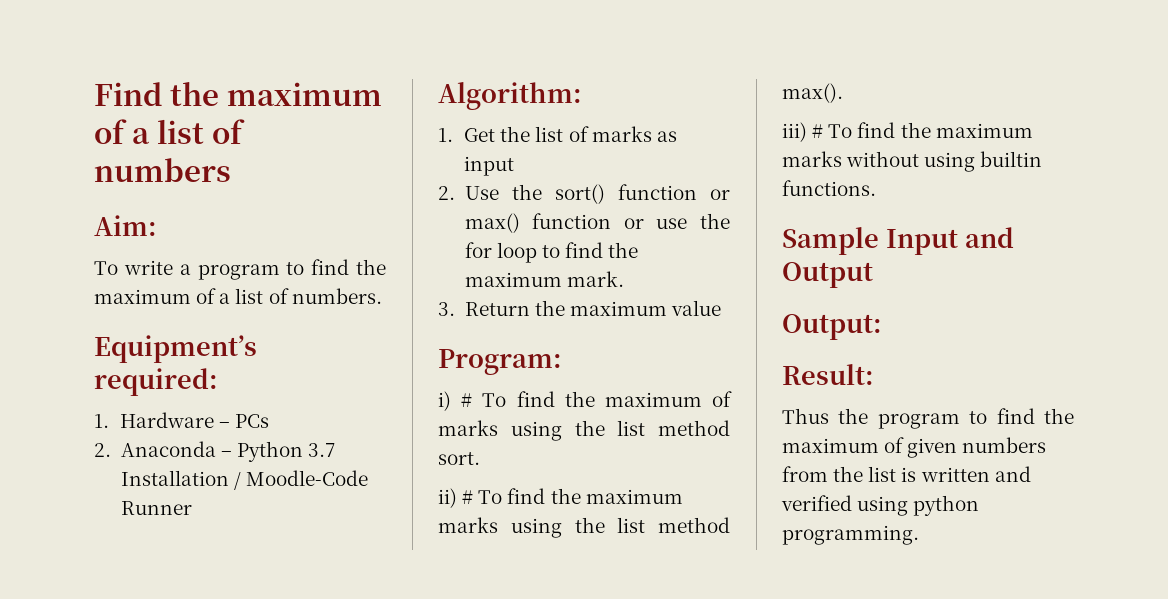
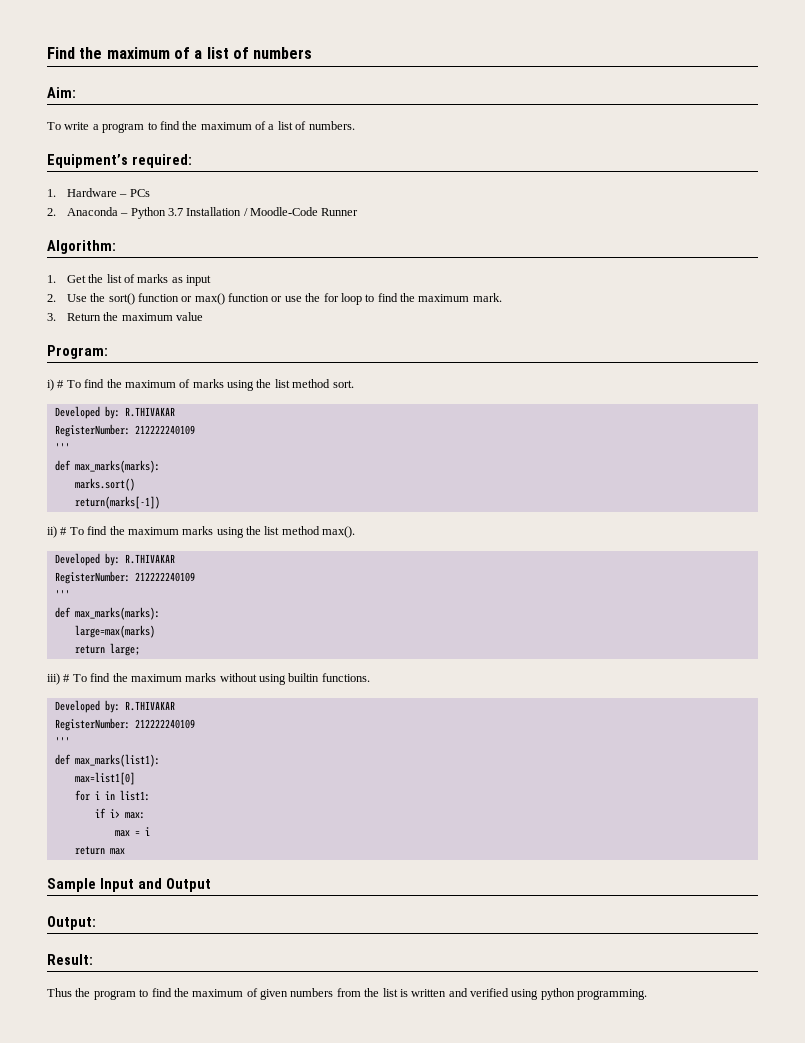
(480, 458) none -> [54,406,175,419] [54,424,195,437] [54,443,70,452] [54,460,160,473] [74,478,135,491] [74,496,160,509] // Developed by: R.THIVAKAR // RegisterNumber: 212222240109 // ''' // def max_marks(marks): // marks.sort() // return(marks[-1])
(843, 93) none -> [54,553,175,566] [54,571,195,584] [54,590,70,599] [54,607,160,620] [74,625,155,638] [74,643,140,656] // Developed by: R.THIVAKAR // RegisterNumber: 212222240109 // ''' // def max_marks(marks): // large=max(marks) // return large;
(876, 188) none -> [54,700,175,713] [54,718,195,731] [54,737,70,746] [54,754,160,767] [74,772,135,785] [74,790,150,801] [94,808,145,819] [114,827,150,837] [74,846,125,855] // Developed by: R.THIVAKAR // RegisterNumber: 212222240109 // ''' // def max_marks(list1): // max=list1[0] // for i in list1: // if i> max: // max = i // return max

